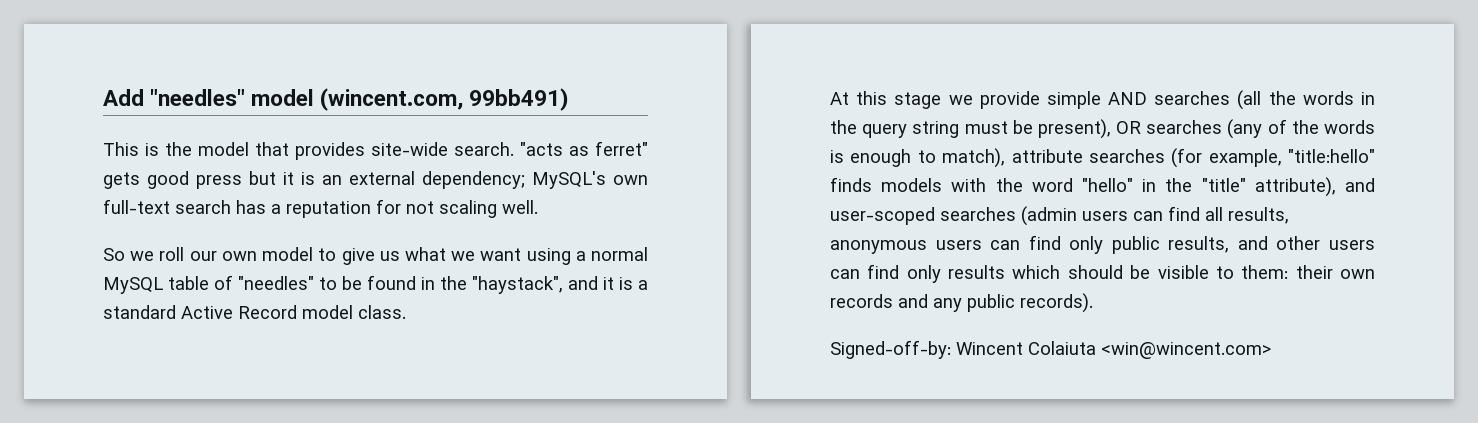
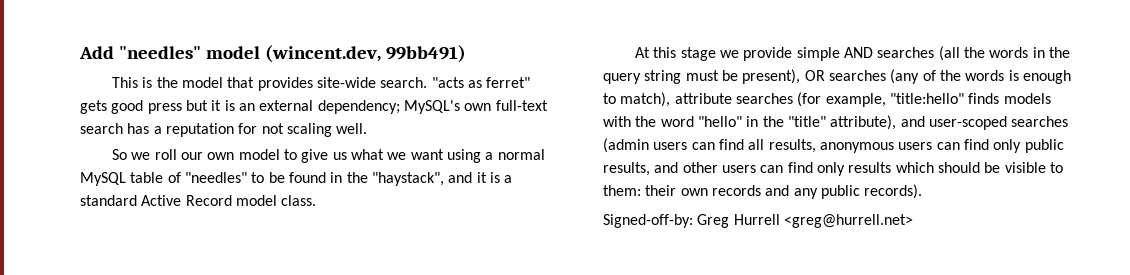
[320,88,464,111] (wincent.com, -> [264,45,381,63] (wincent.dev,
[956,341,1271,359] Wincent Colaiuta <win@wincent.com> -> [697,214,913,228] Greg Hurrell <greg@hurrell.net>

